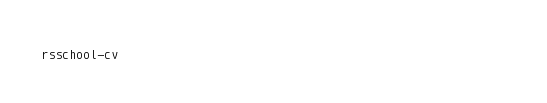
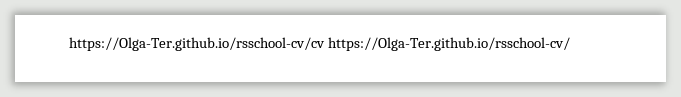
[41,50,118,59] rsschool-cv -> [69,37,570,51] https://Olga-Ter.github.io/rsschool-cv/cv https://Olga-Ter.github.io/rsschool-cv/

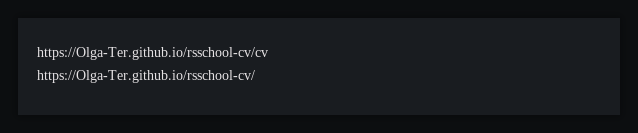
(325, 44) none -> (268, 53) //

